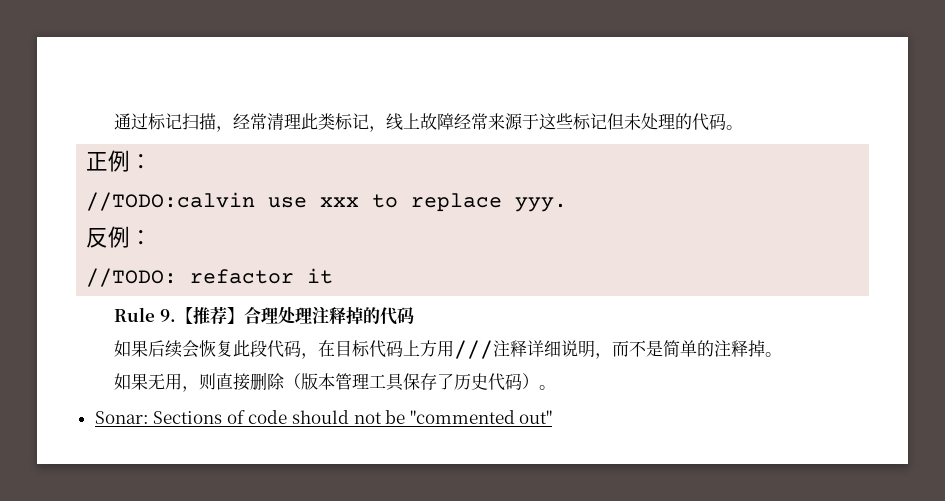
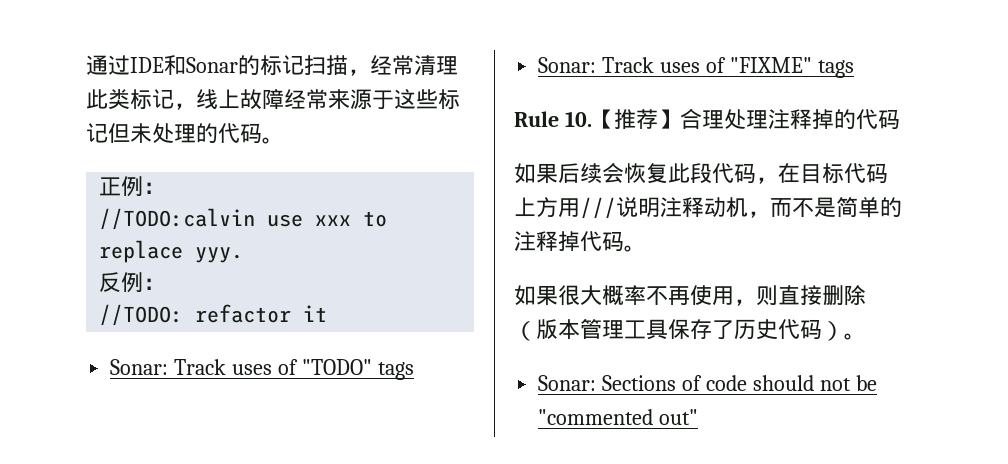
(149, 121) none -> [130,55,260,75] IDE和Sonar的
(334, 276) none -> [110,359,414,380] [538,57,854,78] // Sonar: Track uses of "TODO" tags // Sonar: Track uses of "FIXME" tags
[159,309,176,322] 9. -> [564,111,592,127] 10.
[493,340,596,358] 注释详细说明 -> [616,197,748,218] 说明注释动机
(766, 348) none -> [580,231,624,252] 代码
[148,373,166,390] 无 -> [558,285,712,306] 很大概率不再使

